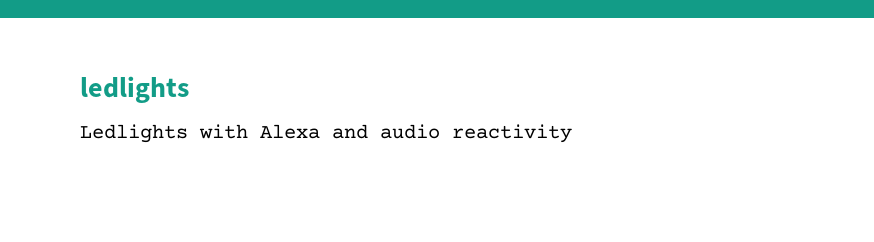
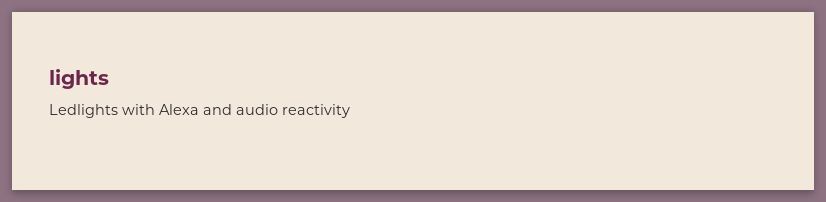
[80,76,189,103] ledlights -> [49,69,109,89] lights

